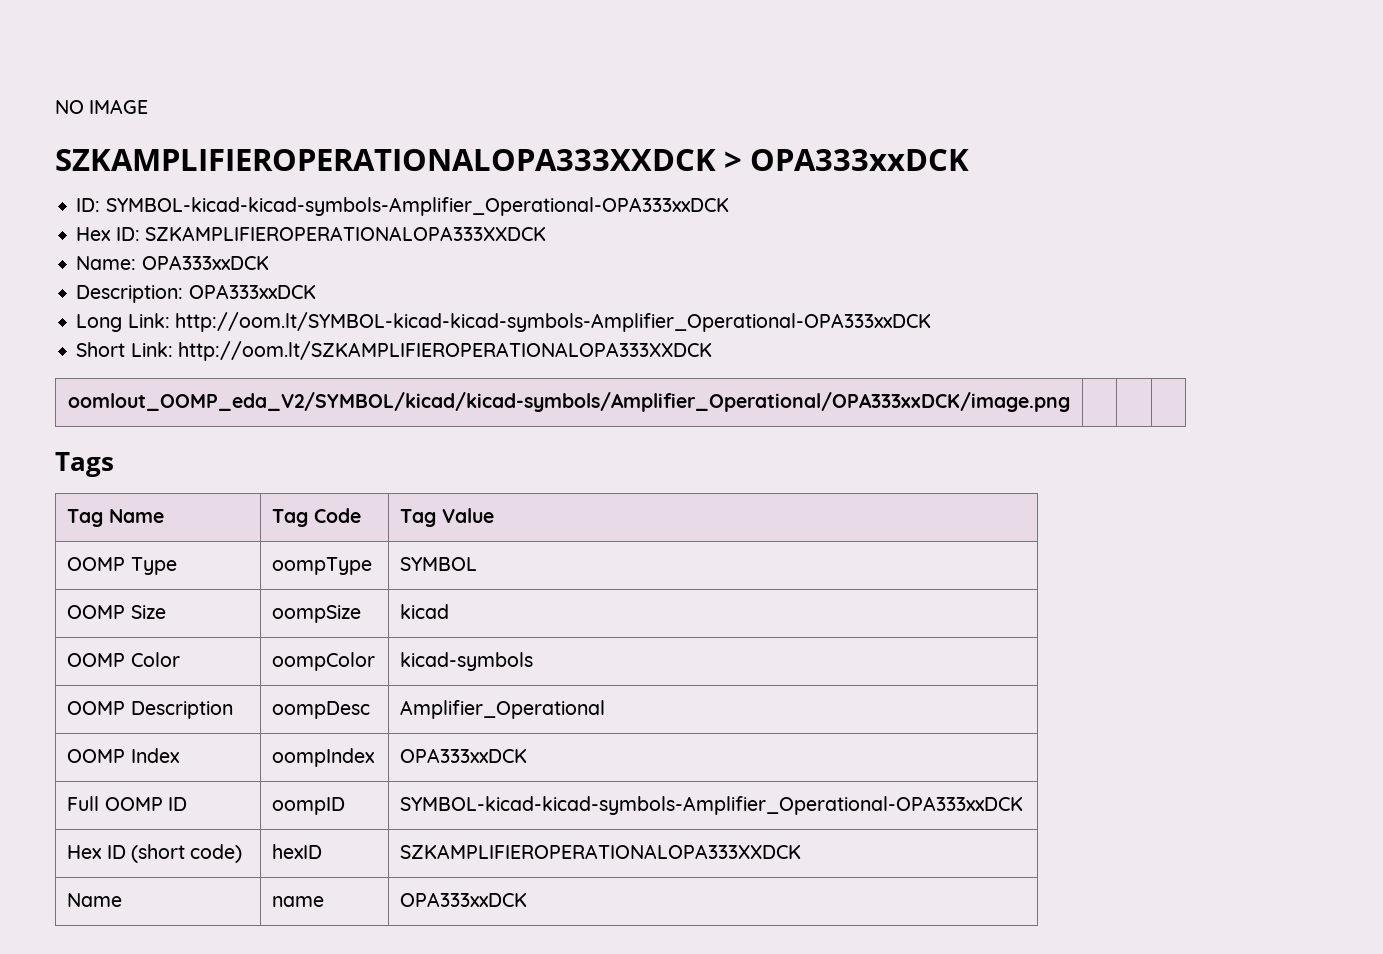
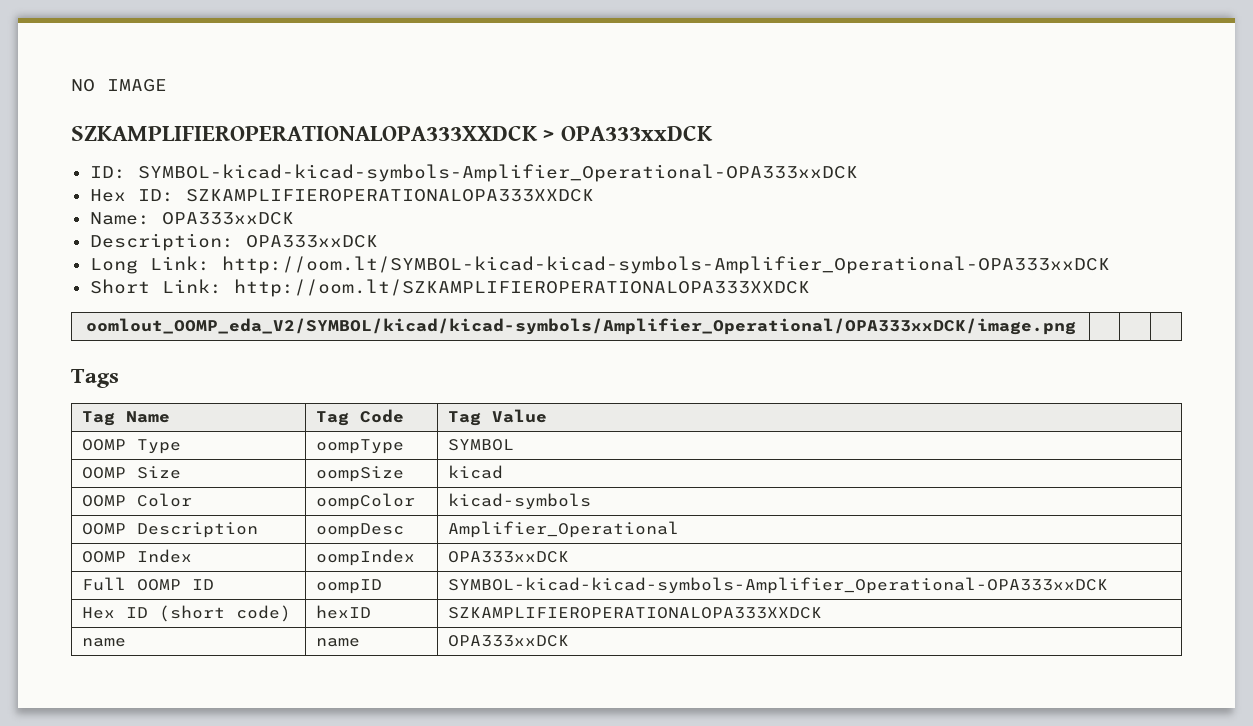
[67,893,123,907] Name -> [81,638,126,647] name

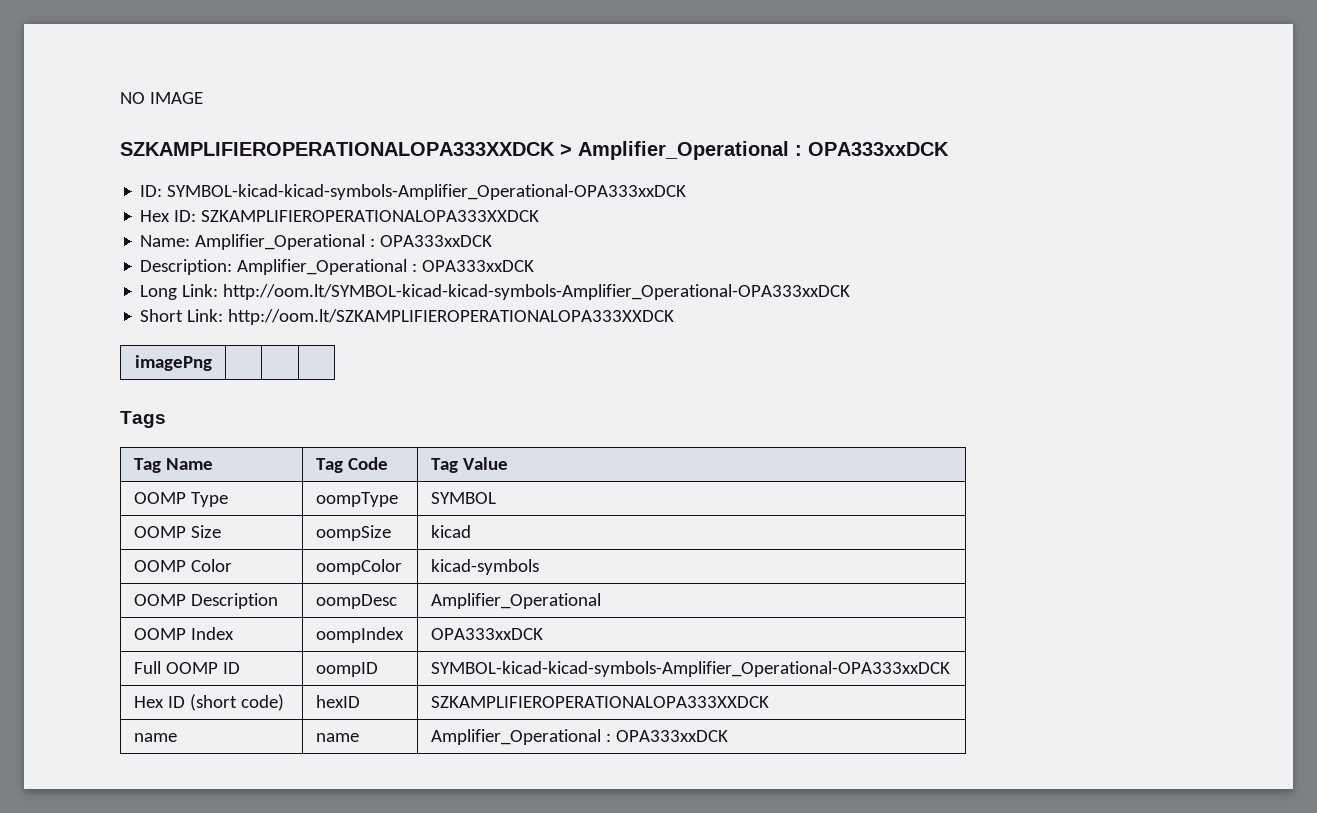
(555, 135) none -> [578,141,802,160] Amplifier_Operational :
(150, 218) none -> [195,234,376,250] Amplifier_Operational :
(234, 242) none -> [237,259,418,275] Amplifier_Operational :
[85,318,1076,335] oomlout_OOMP_eda_V2/SYMBOL/kicad/kicad-symbols/Amplifier_Operational/OPA333xxDCK/image.png -> [134,355,212,371] imagePng
(360, 642) none -> [430,729,611,745] Amplifier_Operational :

